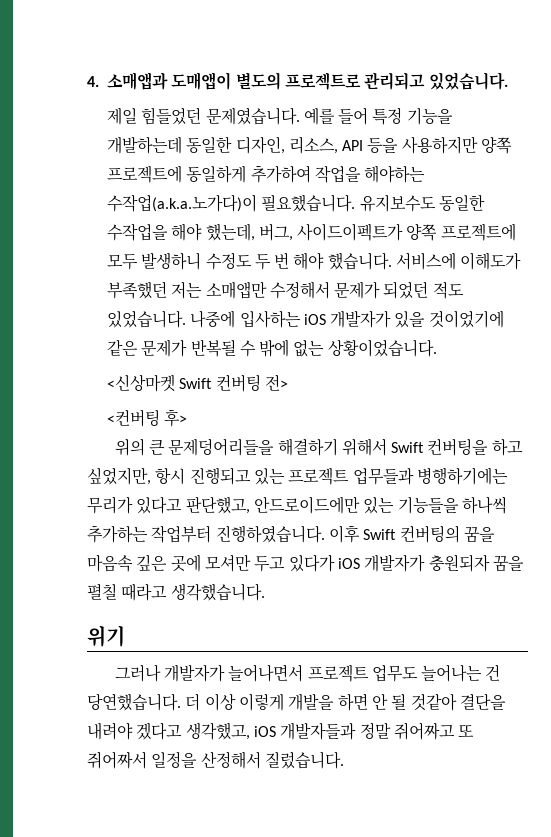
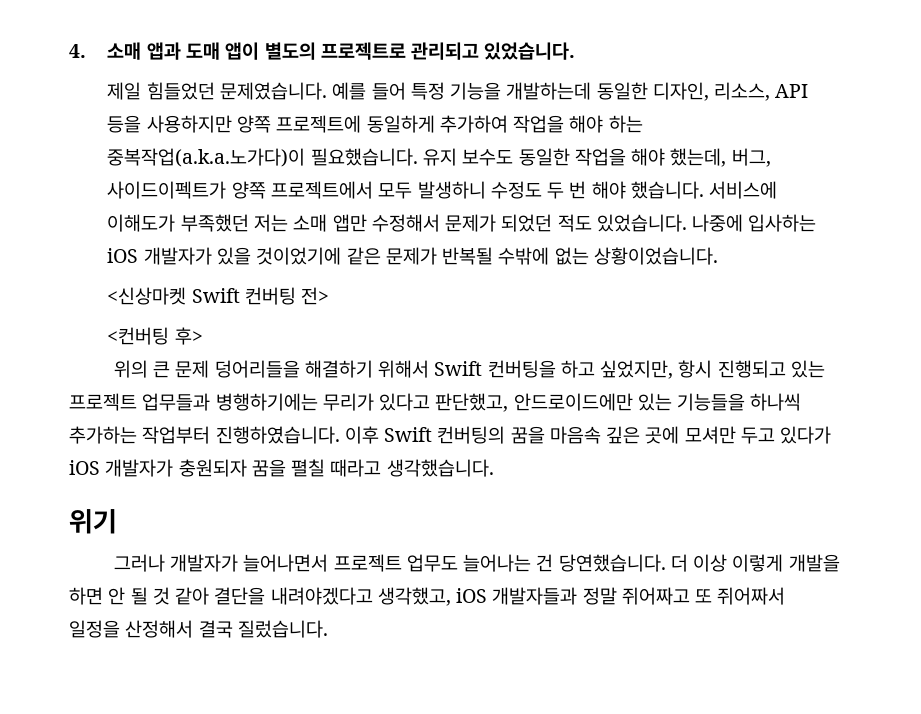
[107,72,232,90] 소매앱과 도매앱이 -> [107,42,260,60] 소매 앱과 도매 앱이
[364,165,426,183] [106,194,485,212] [106,223,168,241] 해야하는 수작업(a.k.a.노가다)이 필요했습니다. 유지보수도 동일한 수작업을 -> [569,115,643,133] [107,148,626,167] 해야 하는 중복작업(a.k.a.노가다)이 필요했습니다. 유지 보수도 동일한 작업을
[440,223,516,241] 프로젝트에 -> [270,181,373,199] 프로젝트에서
[205,281,267,299] 소매앱만 -> [293,214,367,232] 소매 앱만
[239,339,290,357] 수 밖에 -> [498,247,550,265] 수밖에
[168,438,275,456] 문제덩어리들을 -> [175,360,300,378] 문제 덩어리들을
[410,693,506,711] [87,722,183,740] 것같아 결단을 내려야 겠다고 -> [152,587,373,605] 것 같아 결단을 내려야겠다고
(261, 760) none -> [198,620,233,638] 결국

